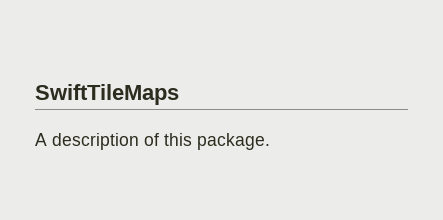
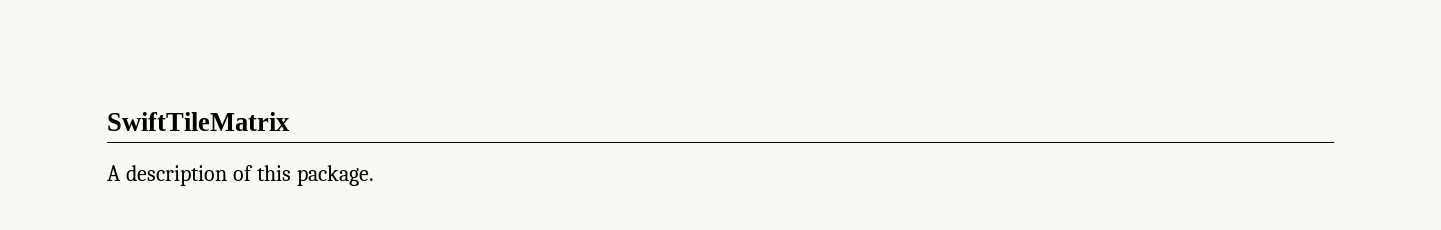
[35,84,179,105] SwiftTileMaps -> [107,112,290,131] SwiftTileMatrix

